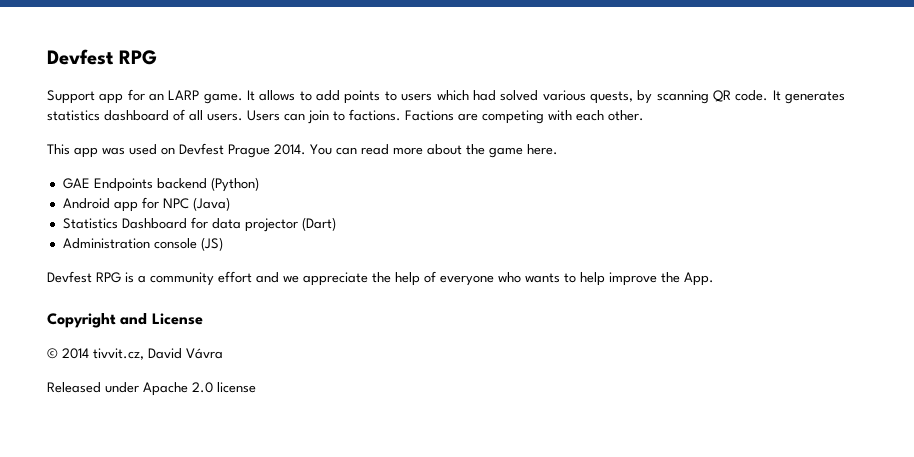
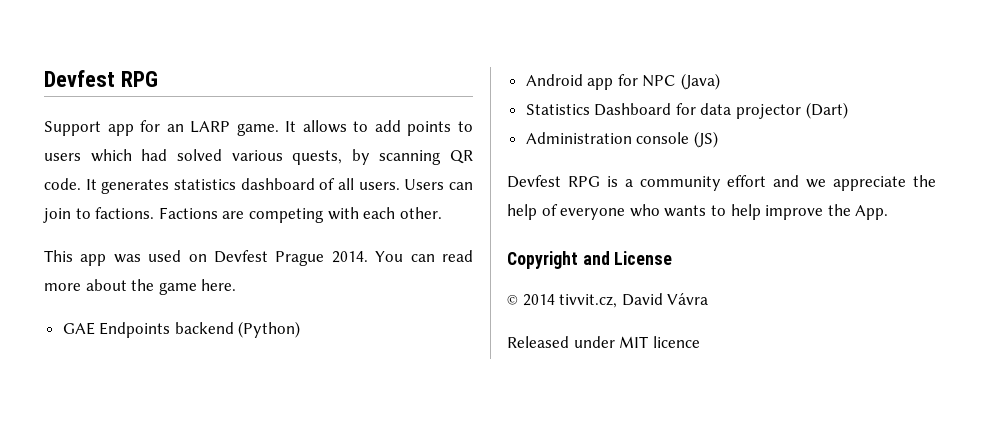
[143,382,256,396] Apache 2.0 license -> [619,336,700,348] MIT licence

